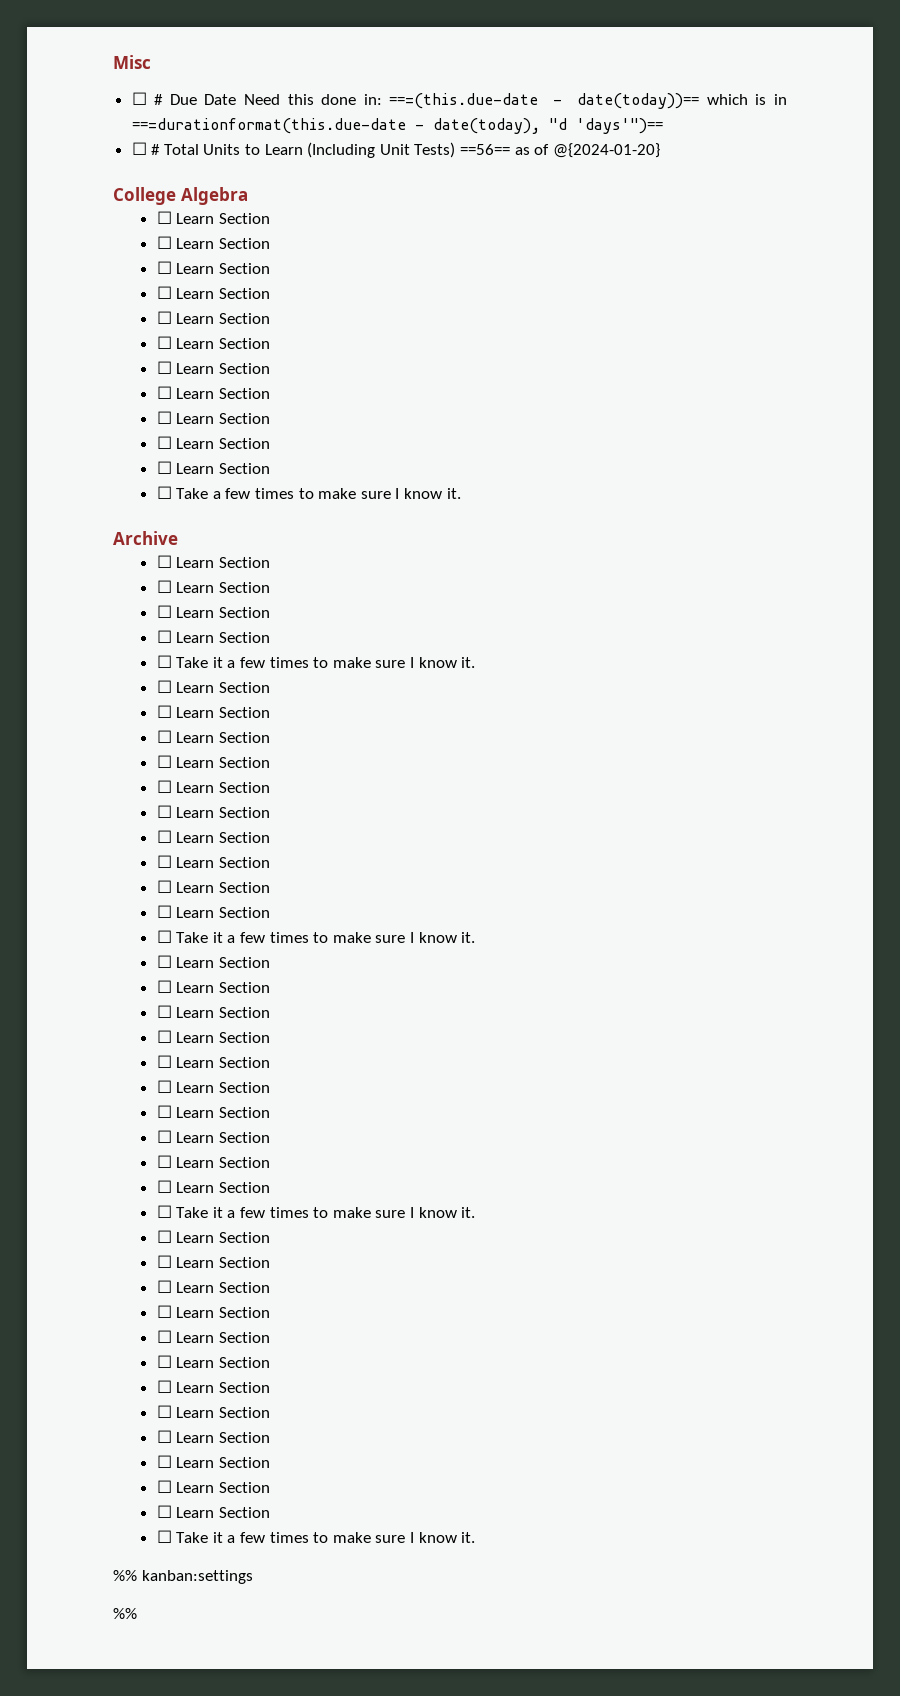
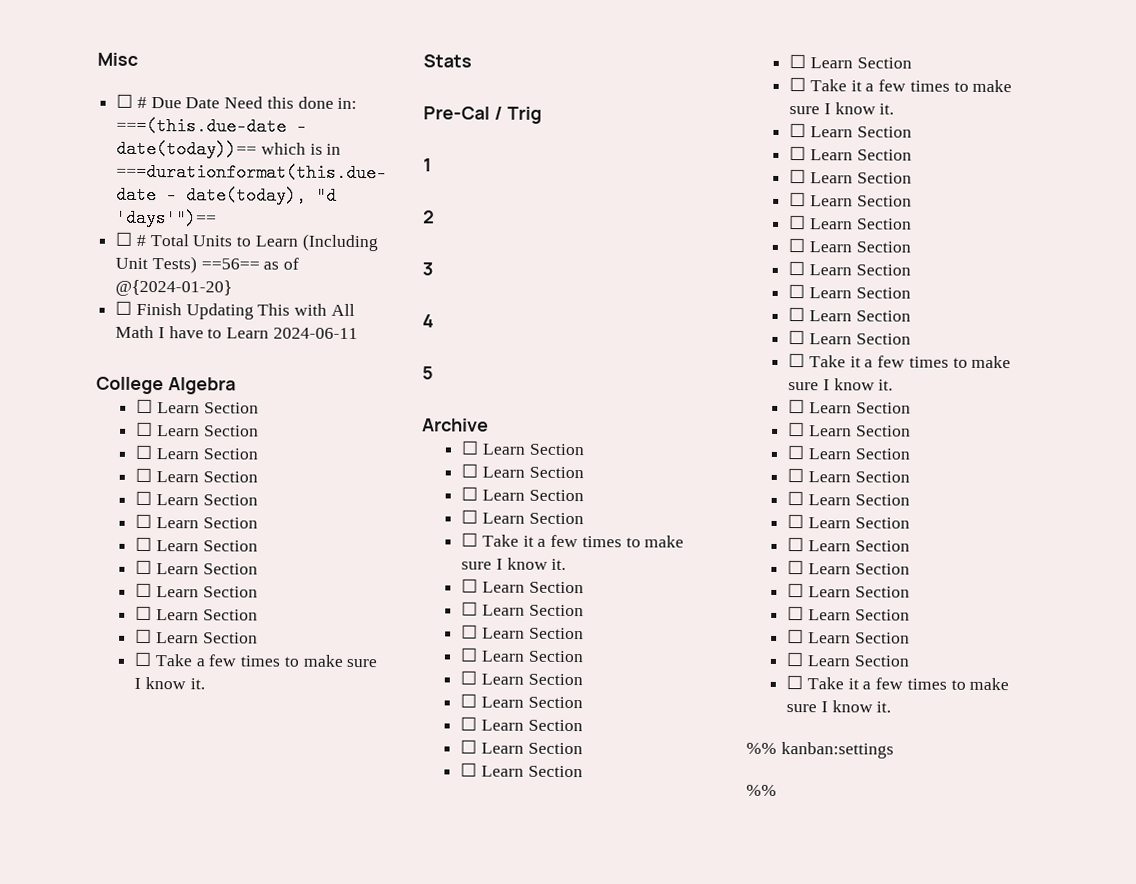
(660, 150) none -> [115,300,355,320] [115,325,358,340] // ☐ Finish Updating This with All Math I have to Learn 2024-06-11
(461, 493) none -> [423,54,472,68] [423,106,542,124] [423,158,432,172] [423,210,435,224] [422,262,433,276] [422,314,434,328] [422,366,434,380] // Stats // Pre-Cal / Trig // 1 // 2 // 3 // 4 // 5

